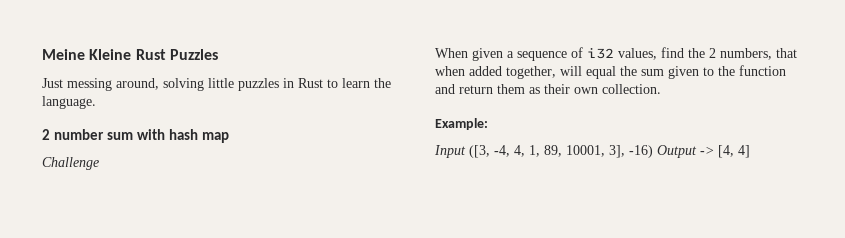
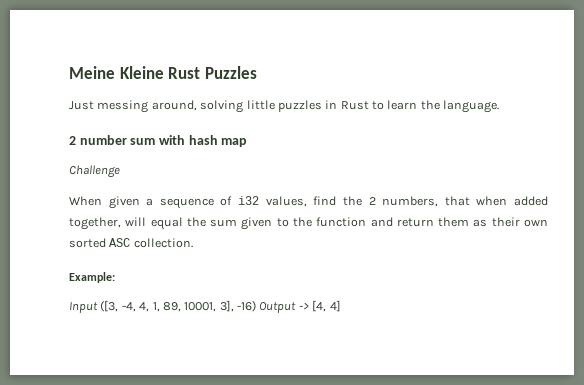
(598, 90) none -> [69,238,131,248] sorted ASC

